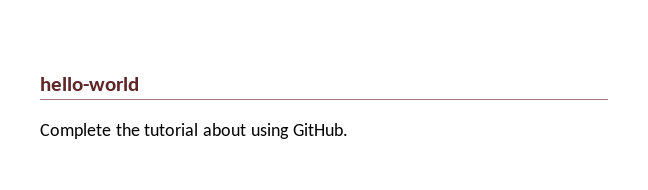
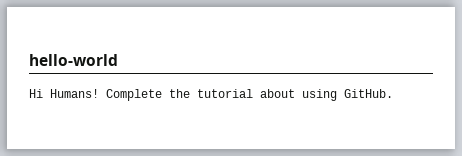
(139, 84) none -> [29,89,99,98] Hi Humans!

